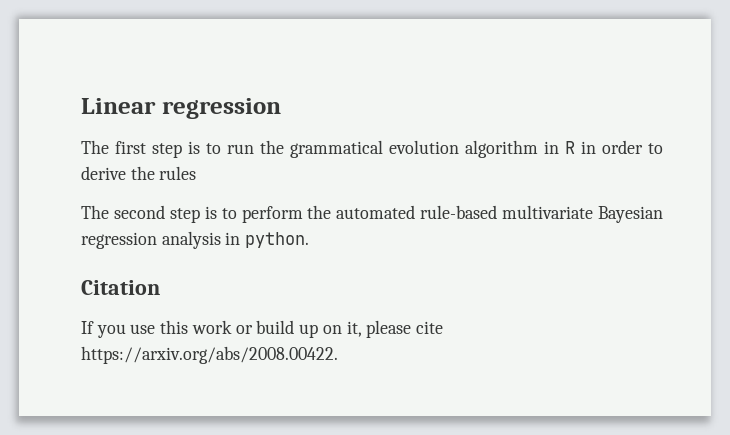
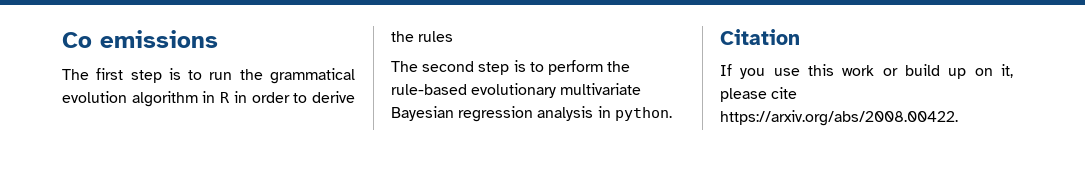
[81,98,281,119] Linear regression -> [62,30,218,48] Co emissions
[336,205,498,219] automated rule-based -> [391,83,557,98] rule-based evolutionary

